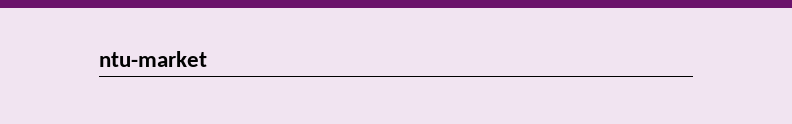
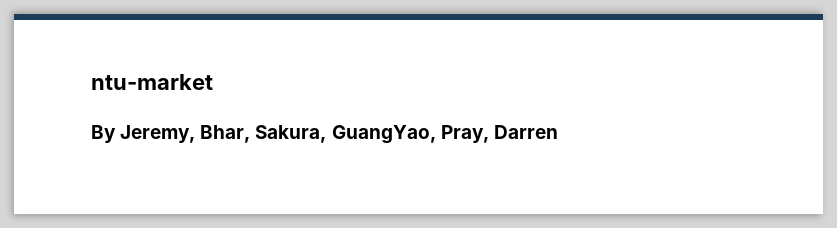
(207, 59) none -> [91,125,558,144] // By Jeremy, Bhar, Sakura, GuangYao, Pray, Darren

